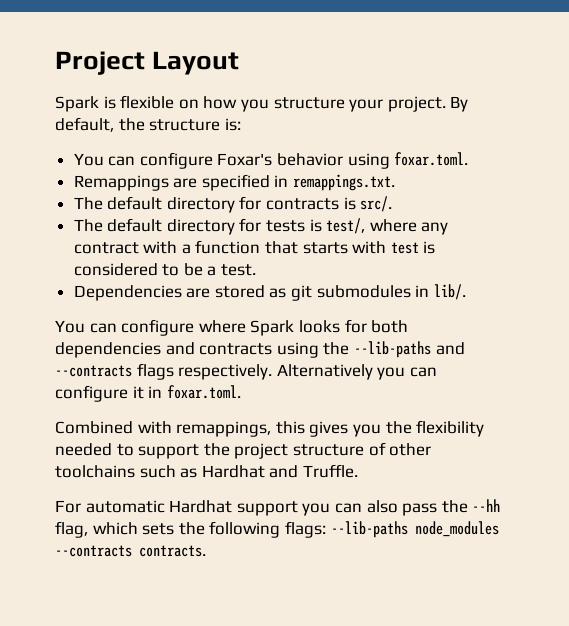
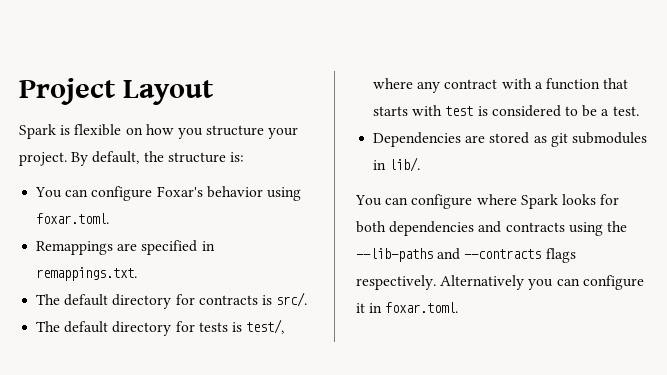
[55,420,485,437] [55,442,432,459] [55,464,358,478] [55,499,501,516] [55,521,499,538] [55,545,206,557] // Combined with remappings, this gives you the flexibility needed to support the project structure of other toolchains such as Hardhat and Truffle. // For automatic Hardhat support you can also pass the --hh flag, which sets the following flags: --lib-paths node_modules --contracts contracts. -> (459, 307) none

